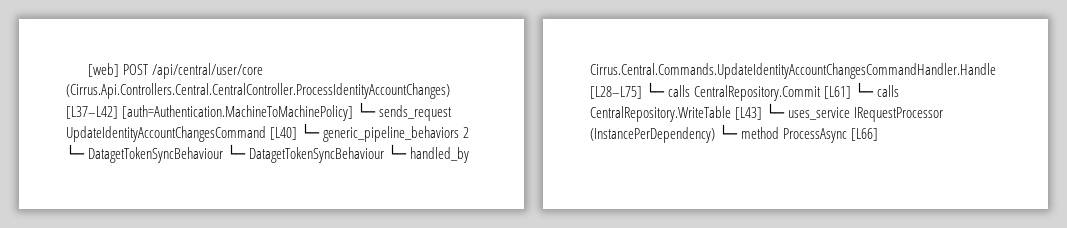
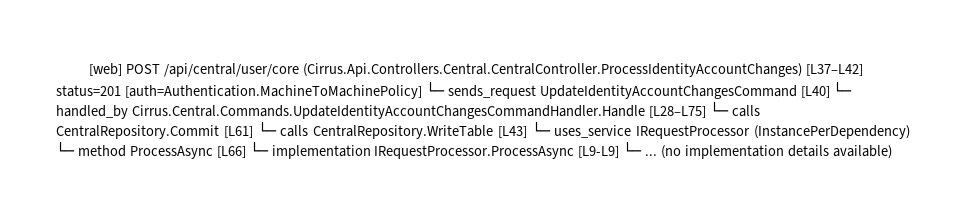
(118, 112) none -> [56,85,121,97] status=201
[323,126,470,142] [66,144,408,163] generic_pipeline_behaviors 2 └─ DatagetTokenSyncBehaviour └─ DatagetTokenSyncBehaviour └─ -> (853, 88) none
(879, 134) none -> [249,141,892,159] └─ implementation IRequestProcessor.ProcessAsync [L9-L9] └─ ... (no implementation details available)

